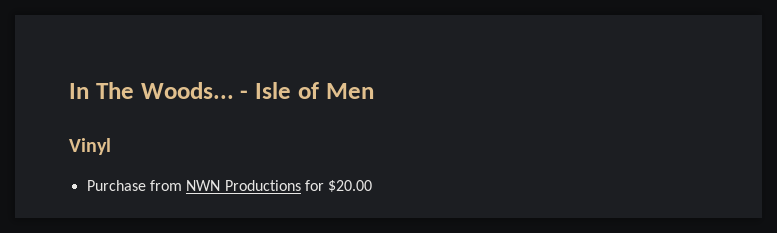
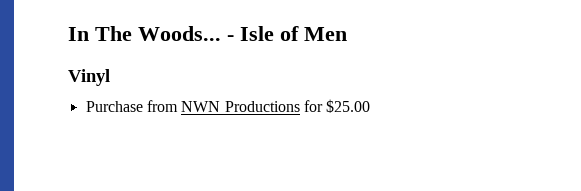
[328,180,373,192] $20.00 -> [326,99,371,113] $25.00

